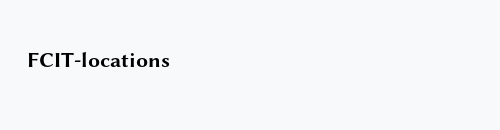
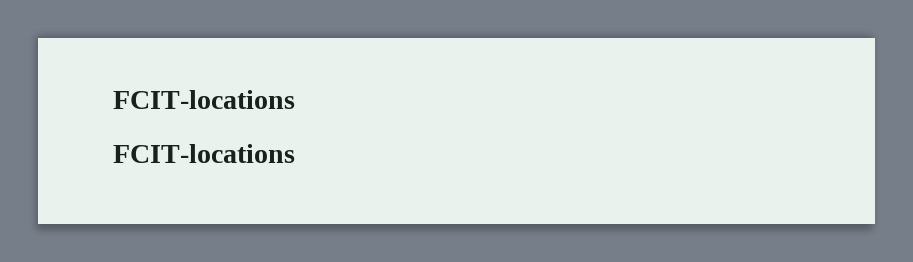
[27,52,170,67] FCIT-locations -> [113,90,295,109] [113,144,295,163] FCIT-locations // FCIT-locations

